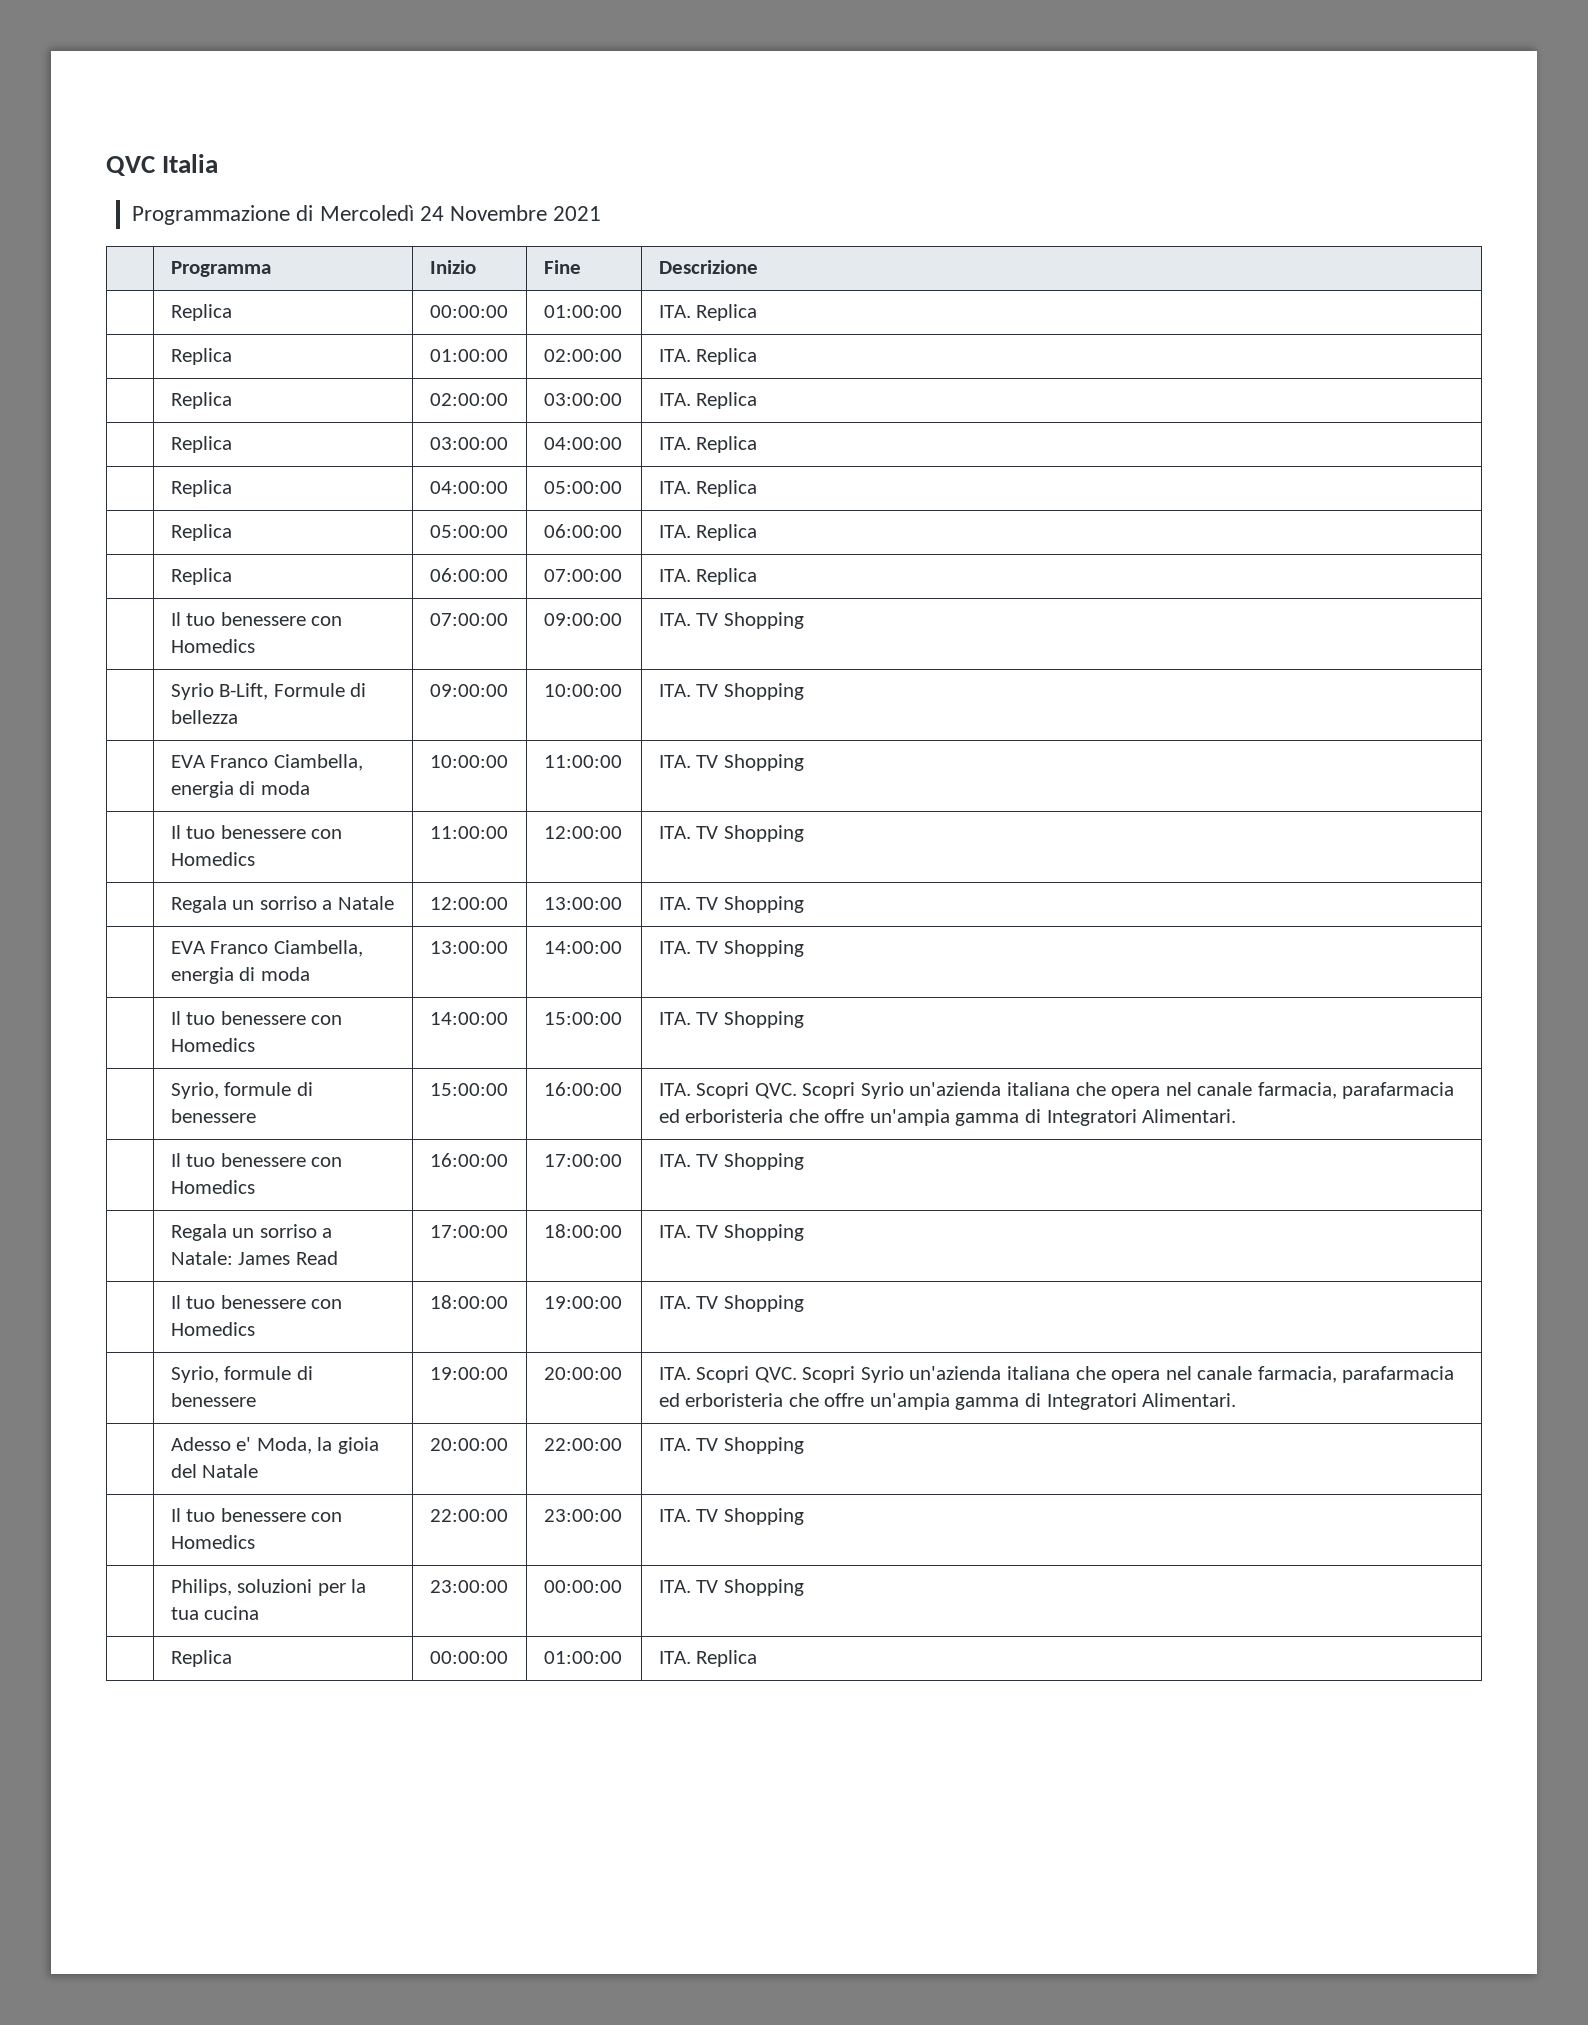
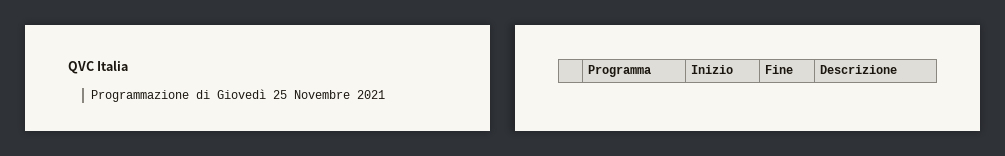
[319,205,444,221] Mercoledì 24 -> [216,89,287,99] Giovedì 25
[170,304,232,321] [429,305,508,318] [543,305,622,318] [658,304,758,321] [170,348,232,365] [429,349,508,362] [543,349,622,362] [658,348,758,365] [170,392,232,409] [429,393,508,406] [543,393,622,406] [658,392,758,409] [170,436,232,453] [429,437,508,450] [543,437,622,450] [658,436,758,453] [170,480,232,497] [429,481,508,494] [543,481,622,494] [658,480,758,497] [170,524,232,541] [429,525,508,538] [543,524,622,538] [658,524,758,541] [170,568,232,585] [429,568,508,582] [543,569,622,582] [658,568,758,585] [170,612,343,626] [170,639,255,653] [429,613,508,626] [543,613,622,626] [658,612,804,629] [170,683,367,700] [170,710,238,724] [429,684,508,697] [543,684,622,697] [658,683,804,700] [170,754,363,771] [170,781,310,798] [429,755,508,768] [543,755,622,768] [658,754,804,771] [170,825,343,839] [170,852,255,866] [429,826,508,839] [543,826,622,839] [658,825,804,842] [170,896,394,913] [429,897,508,910] [543,897,622,910] [658,896,804,913] [170,940,363,957] [170,967,310,984] [429,941,508,954] [543,941,622,954] [658,940,804,957] [170,1011,343,1025] [170,1038,255,1052] [429,1012,508,1025] [543,1012,622,1025] [658,1011,804,1028] [170,1082,313,1099] [170,1109,256,1123] [429,1083,508,1096] [543,1082,622,1096] [658,1082,1455,1099] [658,1109,1237,1126] [170,1153,343,1167] [170,1180,255,1194] [429,1153,508,1167] [543,1154,622,1167] [658,1153,804,1170] [170,1224,333,1241] [170,1251,338,1265] [429,1225,508,1238] [543,1224,622,1238] [658,1224,804,1241] [170,1295,343,1309] [170,1322,255,1336] [429,1295,508,1309] [543,1296,622,1309] [658,1295,804,1312] [170,1366,313,1383] [170,1393,256,1407] [429,1367,508,1380] [543,1367,622,1380] [658,1366,1455,1383] [658,1393,1237,1410] [170,1437,379,1454] [170,1464,259,1478] [429,1438,508,1451] [543,1438,622,1451] [658,1437,804,1454] [170,1508,343,1522] [170,1535,255,1549] [429,1509,508,1522] [543,1509,622,1522] [658,1508,804,1525] [170,1579,367,1596] [170,1606,260,1620] [429,1580,508,1593] [543,1580,622,1593] [658,1579,804,1596] [170,1650,232,1667] [429,1651,508,1664] [543,1651,622,1664] [658,1650,758,1667] // | Replica | 00:00:00 | 01:00:00 | ITA. Replica // | Replica | 01:00:00 | 02:00:00 | ITA. Replica // | Replica | 02:00:00 | 03:00:00 | ITA. Replica // | Replica | 03:00:00 | 04:00:00 | ITA. Replica // | Replica | 04:00:00 | 05:00:00 | ITA. Replica // | Replica | 05:00:00 | 06:00:00 | ITA. Replica // | Replica | 06:00:00 | 07:00:00 | ITA. Replica // | Il tuo benessere con Homedics | 07:00:00 | 09:00:00 | ITA. TV Shopping // | Syrio B-Lift, Formule di bellezza | 09:00:00 | 10:00:00 | ITA. TV Shopping // | EVA Franco Ciambella, energia di moda | 10:00:00 | 11:00:00 | ITA. TV Shopping // | Il tuo benessere con Homedics | 11:00:00 | 12:00:00 | ITA. TV Shopping // | Regala un sorriso a Natale | 12:00:00 | 13:00:00 | ITA. TV Shopping // | EVA Franco Ciambella, energia di moda | 13:00:00 | 14:00:00 | ITA. TV Shopping // | Il tuo benessere con Homedics | 14:00:00 | 15:00:00 | ITA. TV Shopping // | Syrio, formule di benessere | 15:00:00 | 16:00:00 | ITA. Scopri QVC. Scopri Syrio un'azienda italiana che opera nel canale farmacia, parafarmacia ed erboristeria che offre un'ampia gamma di Integratori Alimentari. // | Il tuo benessere con Homedics | 16:00:00 | 17:00:00 | ITA. TV Shopping // | Regala un sorriso a Natale: James Read | 17:00:00 | 18:00:00 | ITA. TV Shopping // | Il tuo benessere con Homedics | 18:00:00 | 19:00:00 | ITA. TV Shopping // | Syrio, formule di benessere | 19:00:00 | 20:00:00 | ITA. Scopri QVC. Scopri Syrio un'azienda italiana che opera nel canale farmacia, parafarmacia ed erboristeria che offre un'ampia gamma di Integratori Alimentari. // | Adesso e' Moda, la gioia del Natale | 20:00:00 | 22:00:00 | ITA. TV Shopping // | Il tuo benessere con Homedics | 22:00:00 | 23:00:00 | ITA. TV Shopping // | Philips, soluzioni per la tua cucina | 23:00:00 | 00:00:00 | ITA. TV Shopping // | Replica | 00:00:00 | 01:00:00 | ITA. Replica -> (898, 69) none

